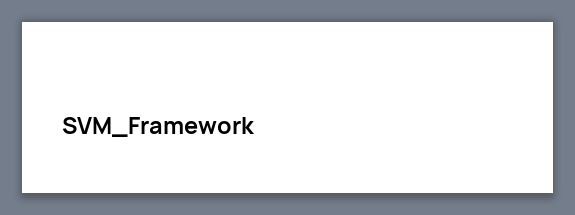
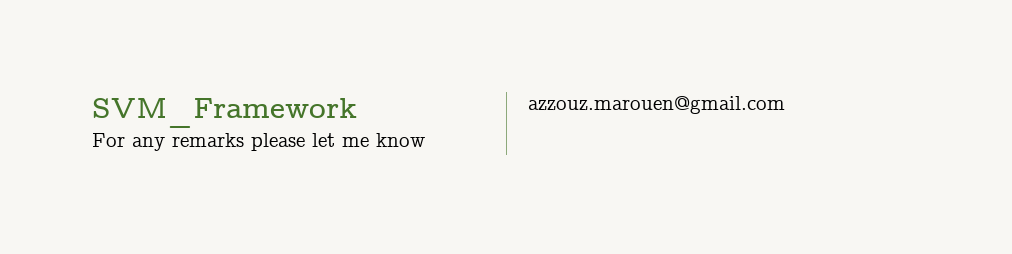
(255, 127) none -> [92,133,425,151] [528,96,785,114] // For any remarks please let me know azzouz.marouen@gmail.com

